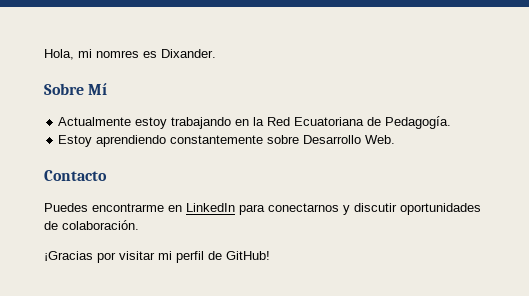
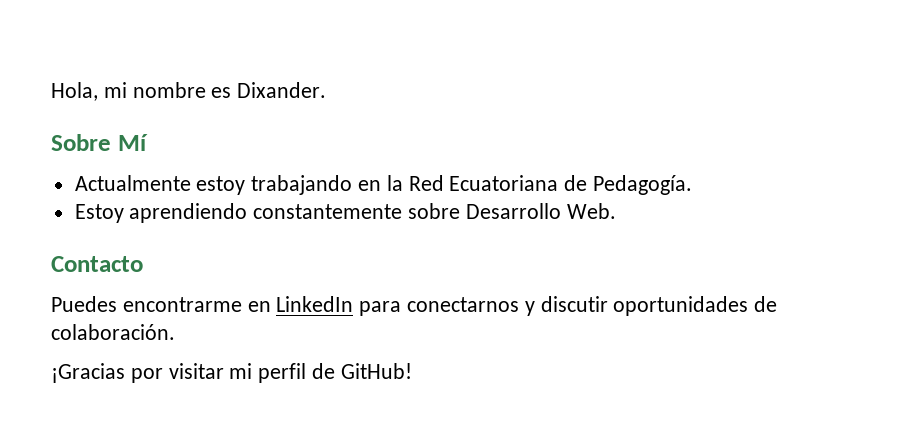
[96,50,139,58] nomres -> [132,82,206,98] nombre

